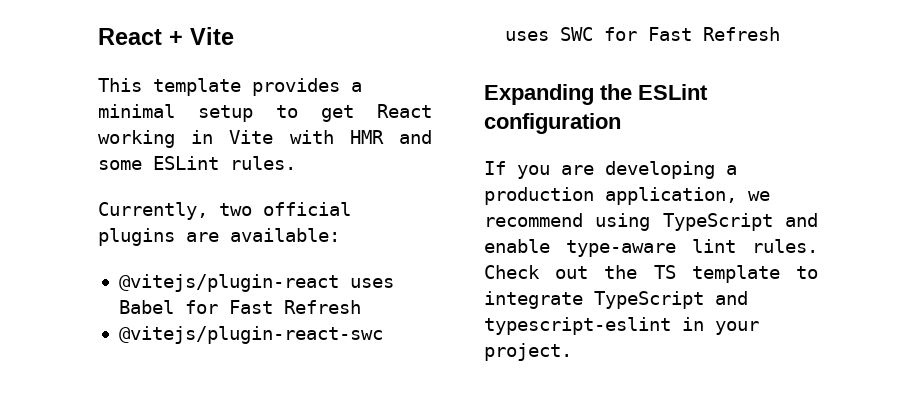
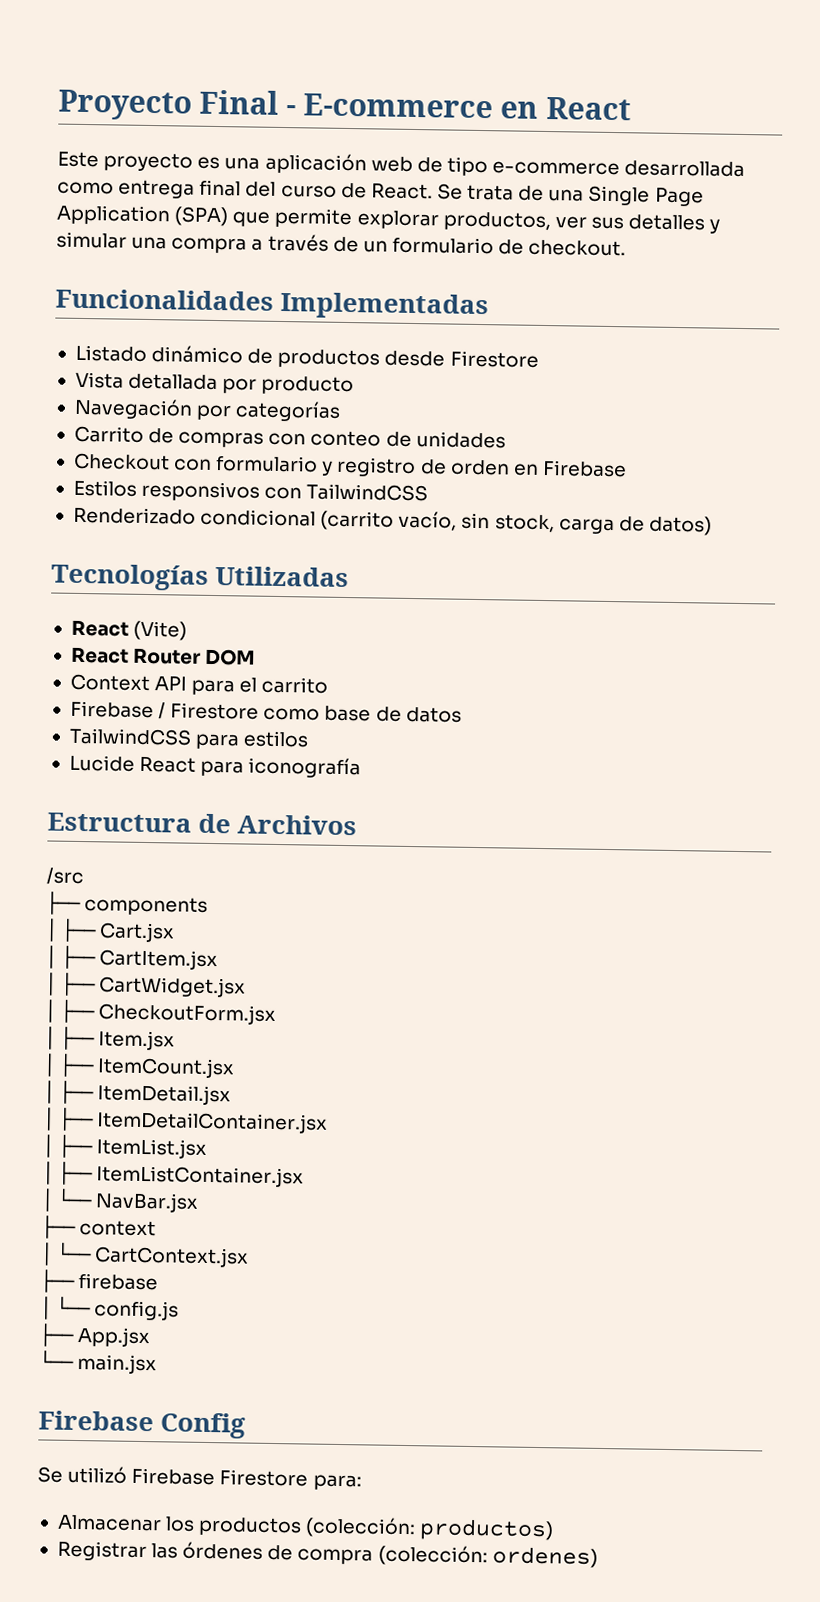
[98,27,234,45] [98,78,362,96] [98,104,432,122] [98,130,432,148] [98,156,296,170] [98,202,351,220] [98,228,340,246] [118,274,394,292] [118,300,361,314] [118,326,383,344] [504,27,780,41] [484,84,708,105] [484,113,621,134] [484,161,737,179] [484,187,770,205] [484,213,818,231] [484,239,818,257] [484,265,818,283] [484,291,748,309] [484,317,759,335] [484,343,572,361] React + Vite // This template provides a minimal setup to get React working in Vite with HMR and some ESLint rules. // Currently, two official plugins are available: // @vitejs/plugin-react uses Babel for Fast Refresh // @vitejs/plugin-react-swc uses SWC for Fast Refresh // Expanding the ESLint configuration // If you are developing a production application, we recommend using TypeScript and enable type-aware lint rules. Check out the TS template to integrate TypeScript and typescript-eslint in your project. -> [58,89,631,121] [57,151,746,178] [57,179,704,207] [56,204,721,234] [56,231,627,257] [55,288,490,321] [74,344,539,369] [74,371,355,396] [73,397,342,422] [73,425,506,449] [73,452,627,478] [72,479,429,502] [72,506,712,536] [51,563,350,591] [70,620,188,641] [70,647,256,666] [69,673,329,696] [69,700,462,723] [68,727,310,750] [68,754,362,779] [47,812,358,836] [46,867,84,886] [46,891,209,916] [45,918,176,943] [45,945,219,971] [45,972,247,998] [44,999,277,1026] [44,1026,176,1051] [43,1053,236,1079] [43,1080,232,1106] [42,1107,329,1134] [42,1134,208,1159] [42,1161,305,1188] [41,1188,200,1213] [41,1215,157,1239] [40,1242,250,1268] [40,1269,159,1293] [40,1296,180,1321] [39,1323,151,1348] [39,1350,158,1375] [38,1410,247,1439] [37,1465,362,1491] [56,1514,555,1542] [56,1540,598,1568] Proyecto Final - E-commerce en React // Este proyecto es una aplicación web de tipo e-commerce desarrollada como entrega final del curso de React. Se trata de una Single Page Application (SPA) que permite explorar productos, ver sus detalles y simular una compra a través de un formulario de checkout. // Funcionalidades Implementadas // Listado dinámico de productos desde Firestore // Vista detallada por producto // Navegación por categorías // Carrito de compras con conteo de unidades // Checkout con formulario y registro de orden en Firebase // Estilos responsivos con TailwindCSS // Renderizado condicional (carrito vacío, sin stock, carga de datos) // Tecnologías Utilizadas // React (Vite) // React Router DOM // Context API para el carrito // Firebase / Firestore como base de datos // TailwindCSS para estilos // Lucide React para iconografía // Estructura de Archivos // /src // ├── components // │ ├── Cart.jsx // │ ├── CartItem.jsx // │ ├── CartWidget.jsx // │ ├── CheckoutForm.jsx // │ ├── Item.jsx // │ ├── ItemCount.jsx // │ ├── ItemDetail.jsx // │ ├── ItemDetailContainer.jsx // │ ├── ItemList.jsx // │ ├── ItemListContainer.jsx // │ └── NavBar.jsx // ├── context // │ └── CartContext.jsx // ├── firebase // │ └── config.js // ├── App.jsx // └── main.jsx // Firebase Config // Se utilizó Firebase Firestore para: // Almacenar los productos (colección: productos) // Registrar las órdenes de compra (colección: ordenes)

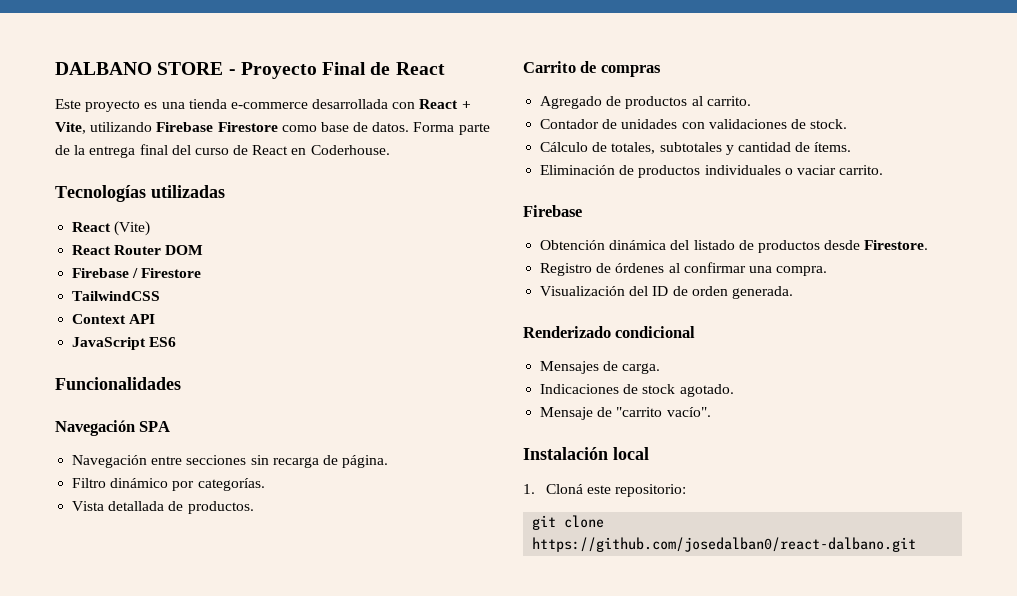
[58,89,539,121] Proyecto Final - E-commerce en -> [55,62,391,79] DALBANO STORE - Proyecto Final de
[264,152,746,178] [57,181,114,195] aplicación web de tipo e-commerce desarrollada como -> [188,99,471,109] [55,122,490,135] [55,145,86,155] tienda e-commerce desarrollada con React + Vite, utilizando Firebase Firestore como base de datos. Forma parte de la
[370,183,704,207] [56,204,721,234] [56,231,627,257] [55,288,490,321] [74,344,539,369] [74,371,355,396] [73,397,342,422] [73,425,506,449] [73,452,627,478] [72,479,429,502] [72,506,712,536] React. Se trata de una Single Page Application (SPA) que permite explorar productos, ver sus detalles y simular una compra a través de un formulario de checkout. // Funcionalidades Implementadas // Listado dinámico de productos desde Firestore // Vista detallada por producto // Navegación por categorías // Carrito de compras con conteo de unidades // Checkout con formulario y registro de orden en Firebase // Estilos responsivos con TailwindCSS // Renderizado condicional (carrito vacío, sin stock, carga de datos) -> [252,145,390,155] React en Coderhouse.
[215,566,350,588] Utilizadas -> [151,185,225,198] utilizadas
[69,673,329,696] [69,700,462,723] [68,727,310,750] [68,754,362,779] [47,812,358,836] [46,867,84,886] [46,891,209,916] [45,918,176,943] [45,945,219,971] [45,972,247,998] [44,999,277,1026] [44,1026,176,1051] [43,1053,236,1079] [43,1080,232,1106] [42,1107,329,1134] [42,1134,208,1159] [42,1161,305,1188] [41,1188,200,1213] [41,1215,157,1239] [40,1242,250,1268] [40,1269,159,1293] [40,1296,180,1321] [39,1323,151,1348] [39,1350,158,1375] [38,1410,247,1439] [37,1465,362,1491] [56,1514,555,1542] [56,1540,598,1568] Context API para el carrito // Firebase / Firestore como base de datos // TailwindCSS para estilos // Lucide React para iconografía // Estructura de Archivos // /src // ├── components // │ ├── Cart.jsx // │ ├── CartItem.jsx // │ ├── CartWidget.jsx // │ ├── CheckoutForm.jsx // │ ├── Item.jsx // │ ├── ItemCount.jsx // │ ├── ItemDetail.jsx // │ ├── ItemDetailContainer.jsx // │ ├── ItemList.jsx // │ ├── ItemListContainer.jsx // │ └── NavBar.jsx // ├── context // │ └── CartContext.jsx // ├── firebase // │ └── config.js // ├── App.jsx // └── main.jsx // Firebase Config // Se utilizó Firebase Firestore para: // Almacenar los productos (colección: productos) // Registrar las órdenes de compra (colección: ordenes) -> [72,268,202,278] [72,291,161,301] [72,314,156,324] [72,337,177,350] [55,377,181,390] [55,420,171,436] [72,455,389,468] [72,478,265,491] [72,501,254,514] [523,61,661,77] [540,96,751,109] [540,119,848,129] [540,142,852,155] [540,165,884,178] [523,205,582,217] [540,240,929,253] [540,262,828,276] [540,286,793,299] [523,326,696,338] [540,361,661,374] [540,384,734,397] [540,407,711,420] [523,447,649,460] [523,484,687,497] [532,515,605,530] [532,537,917,552] Firebase / Firestore // TailwindCSS // Context API // JavaScript ES6 // Funcionalidades // Navegación SPA // Navegación entre secciones sin recarga de página. // Filtro dinámico por categorías. // Vista detallada de productos. // Carrito de compras // Agregado de productos al carrito. // Contador de unidades con validaciones de stock. // Cálculo de totales, subtotales y cantidad de ítems. // Eliminación de productos individuales o vaciar carrito. // Firebase // Obtención dinámica del listado de productos desde Firestore. // Registro de órdenes al confirmar una compra. // Visualización del ID de orden generada. // Renderizado condicional // Mensajes de carga. // Indicaciones de stock agotado. // Mensaje de "carrito vacío". // Instalación local // 1. Cloná este repositorio: // git clone https://github.com/josedalban0/react-dalbano.git

